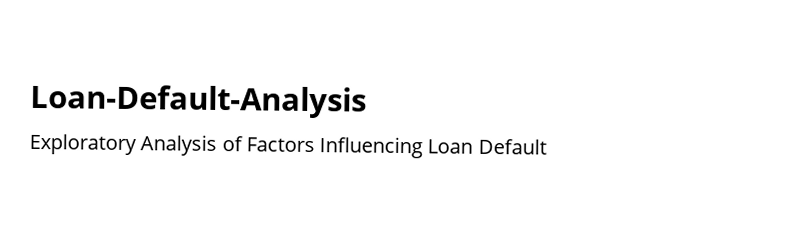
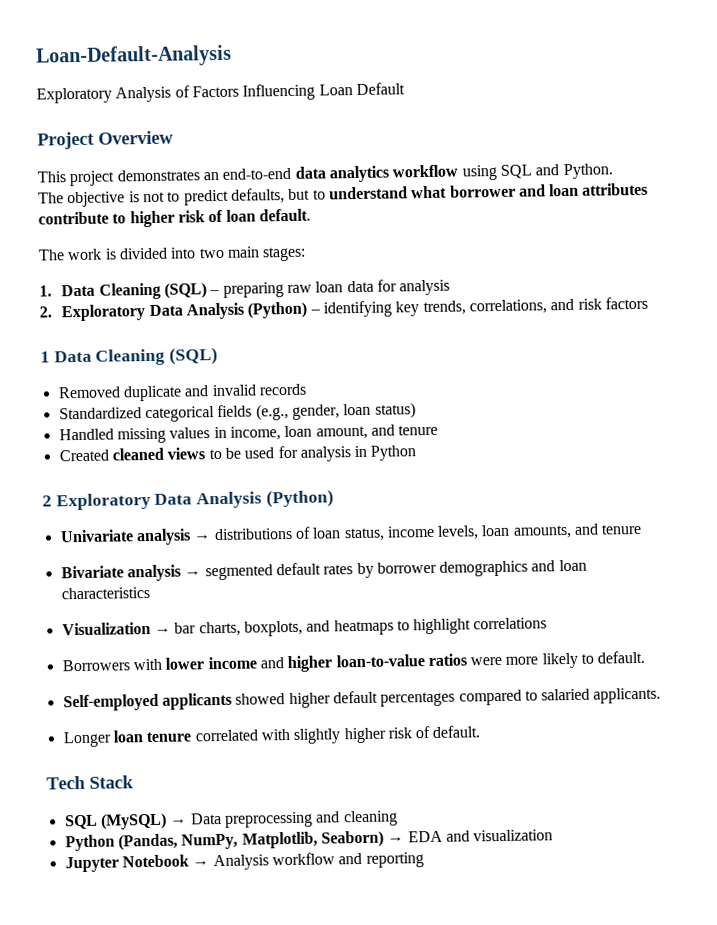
(547, 146) none -> [37,130,174,150] [37,163,613,187] [38,182,649,208] [38,208,311,228] [38,246,307,262] [39,279,451,300] [39,296,648,322] [40,346,219,366] [57,383,307,402] [58,402,416,423] [58,424,439,444] [58,445,417,462] [42,489,334,511] [59,523,643,546] [60,559,587,582] [60,587,150,600] [61,617,548,637] [61,650,646,673] [62,687,662,712] [62,725,481,748] [46,775,134,790] [64,810,398,830] [64,829,554,852] [64,852,424,873] // Project Overview // This project demonstrates an end-to-end data analytics workflow using SQL and Python. // The objective is not to predict defaults, but to understand what borrower and loan attributes contribute to higher risk of loan default. // The work is divided into two main stages: // 1. Data Cleaning (SQL) – preparing raw loan data for analysis // 2. Exploratory Data Analysis (Python) – identifying key trends, correlations, and risk factors // 1 Data Cleaning (SQL) // Removed duplicate and invalid records // Standardized categorical fields (e.g., gender, loan status) // Handled missing values in income, loan amount, and tenure // Created cleaned views to be used for analysis in Python // 2 Exploratory Data Analysis (Python) // Univariate analysis → distributions of loan status, income levels, loan amounts, and tenure // Bivariate analysis → segmented default rates by borrower demographics and loan characteristics // Visualization → bar charts, boxplots, and heatmaps to highlight correlations // Borrowers with lower income and higher loan-to-value ratios were more likely to default. // Self-employed applicants showed higher default percentages compared to salaried applicants. // Longer loan tenure correlated with slightly higher risk of default. // Tech Stack // SQL (MySQL) → Data preprocessing and cleaning // Python (Pandas, NumPy, Matplotlib, Seaborn) → EDA and visualization // Jupyter Notebook → Analysis workflow and reporting

